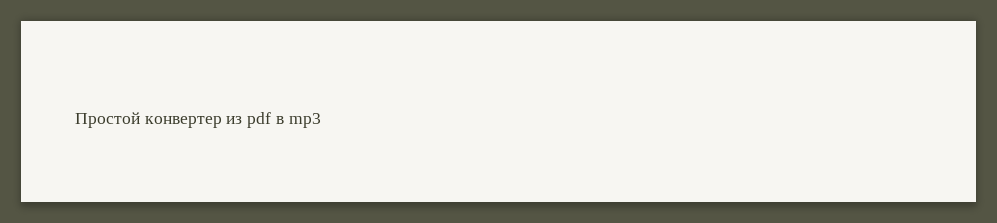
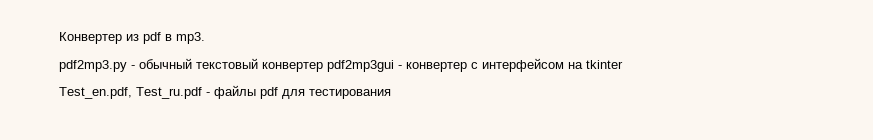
[75,112,222,128] Простой конвертер -> [59,32,122,44] Конвертер
[288,113,321,128] mp3 -> [176,32,205,44] [59,58,623,72] [59,85,391,99] mp3. // pdf2mp3.py - обычный текстовый конвертер pdf2mp3gui - конвертер с интерфейсом на tkinter // Test_en.pdf, Test_ru.pdf - файлы pdf для тестирования

